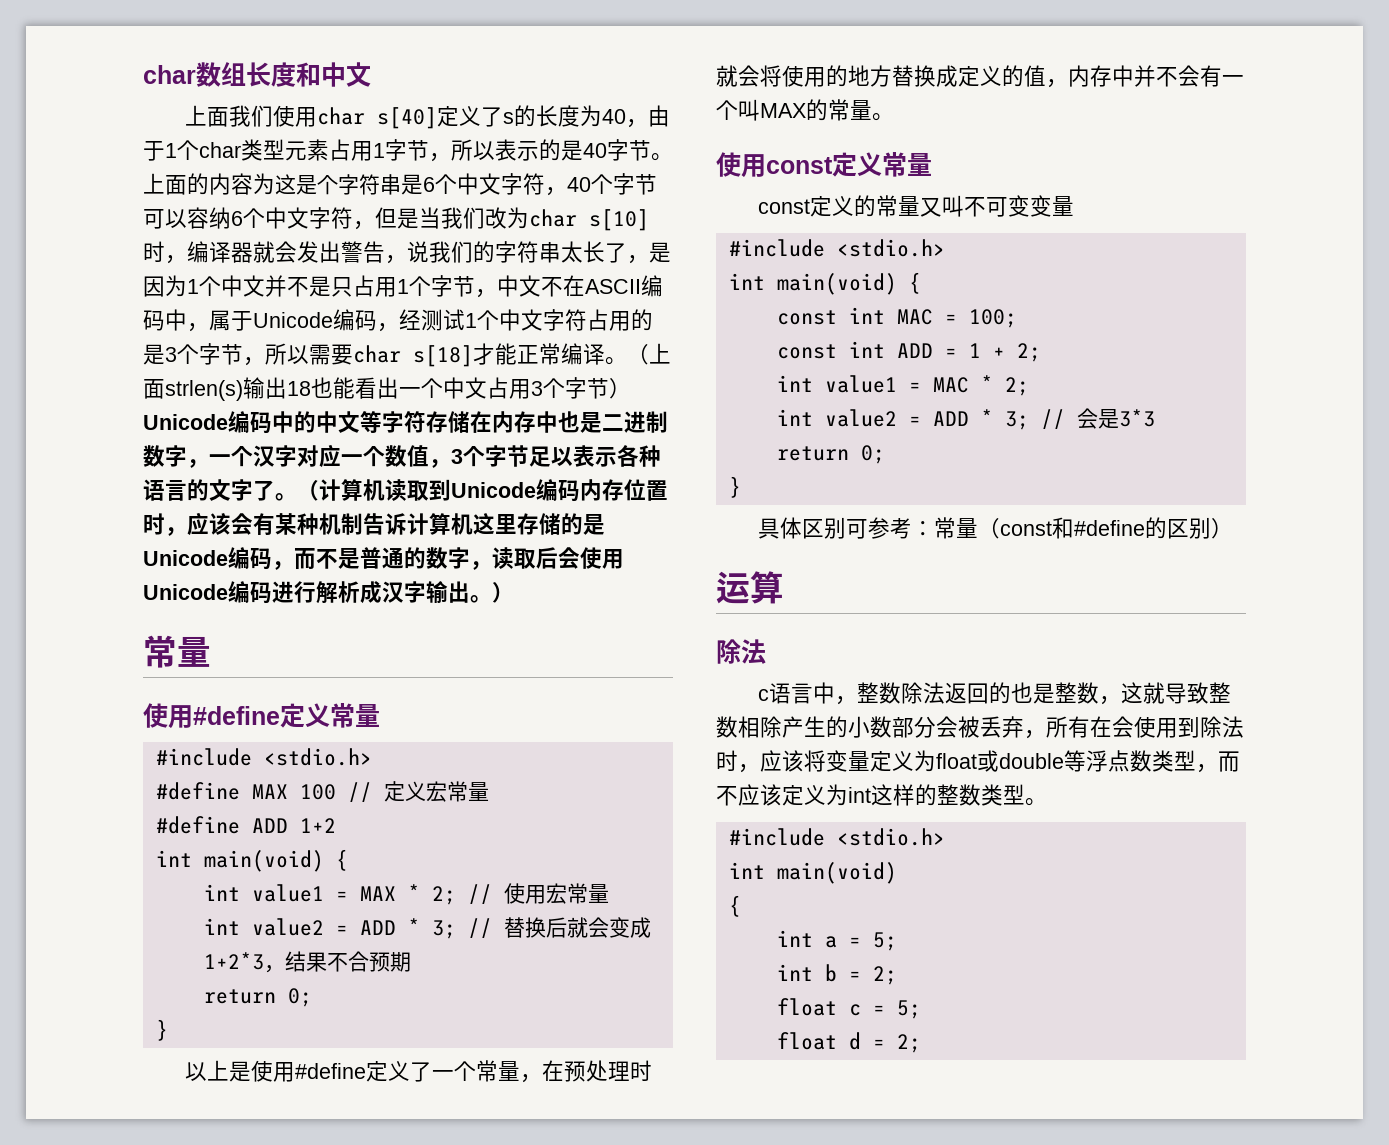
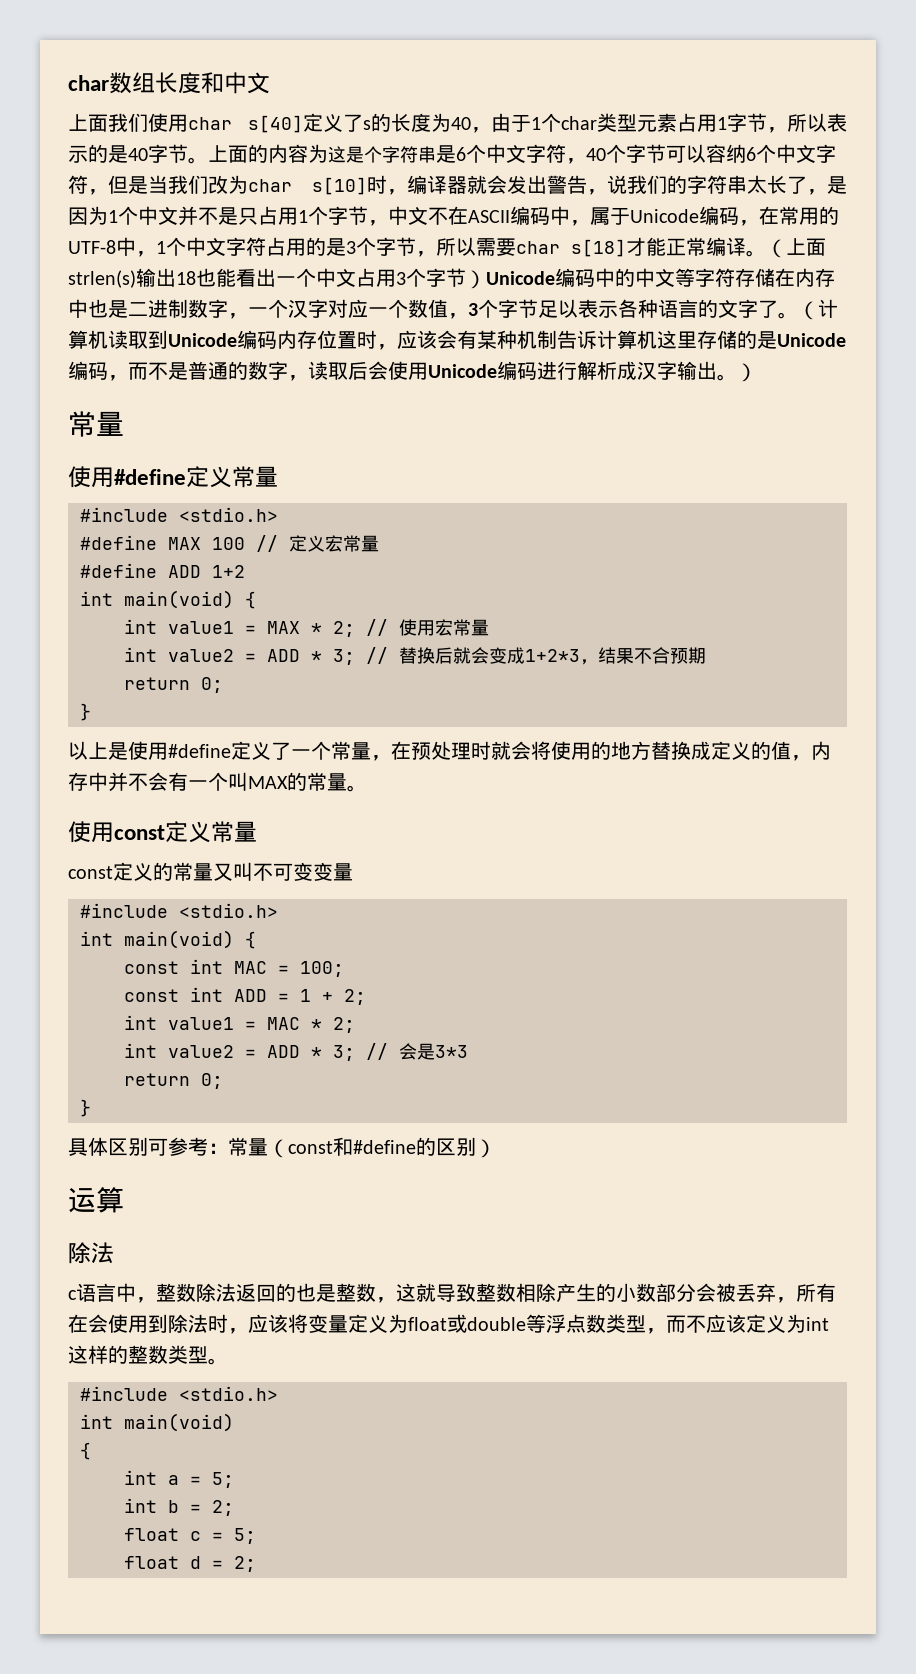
[399,309,465,331] 经测试 -> [759,206,839,225] [68,237,156,257] 在常用的UTF-8中，

